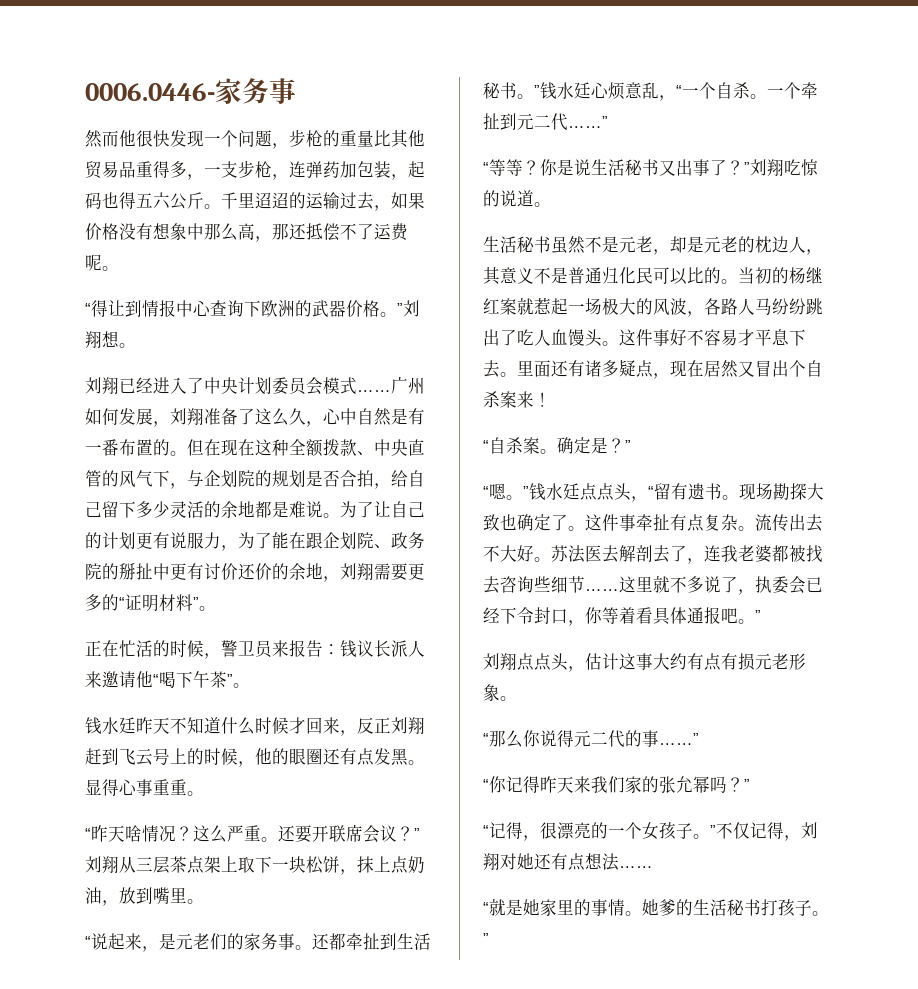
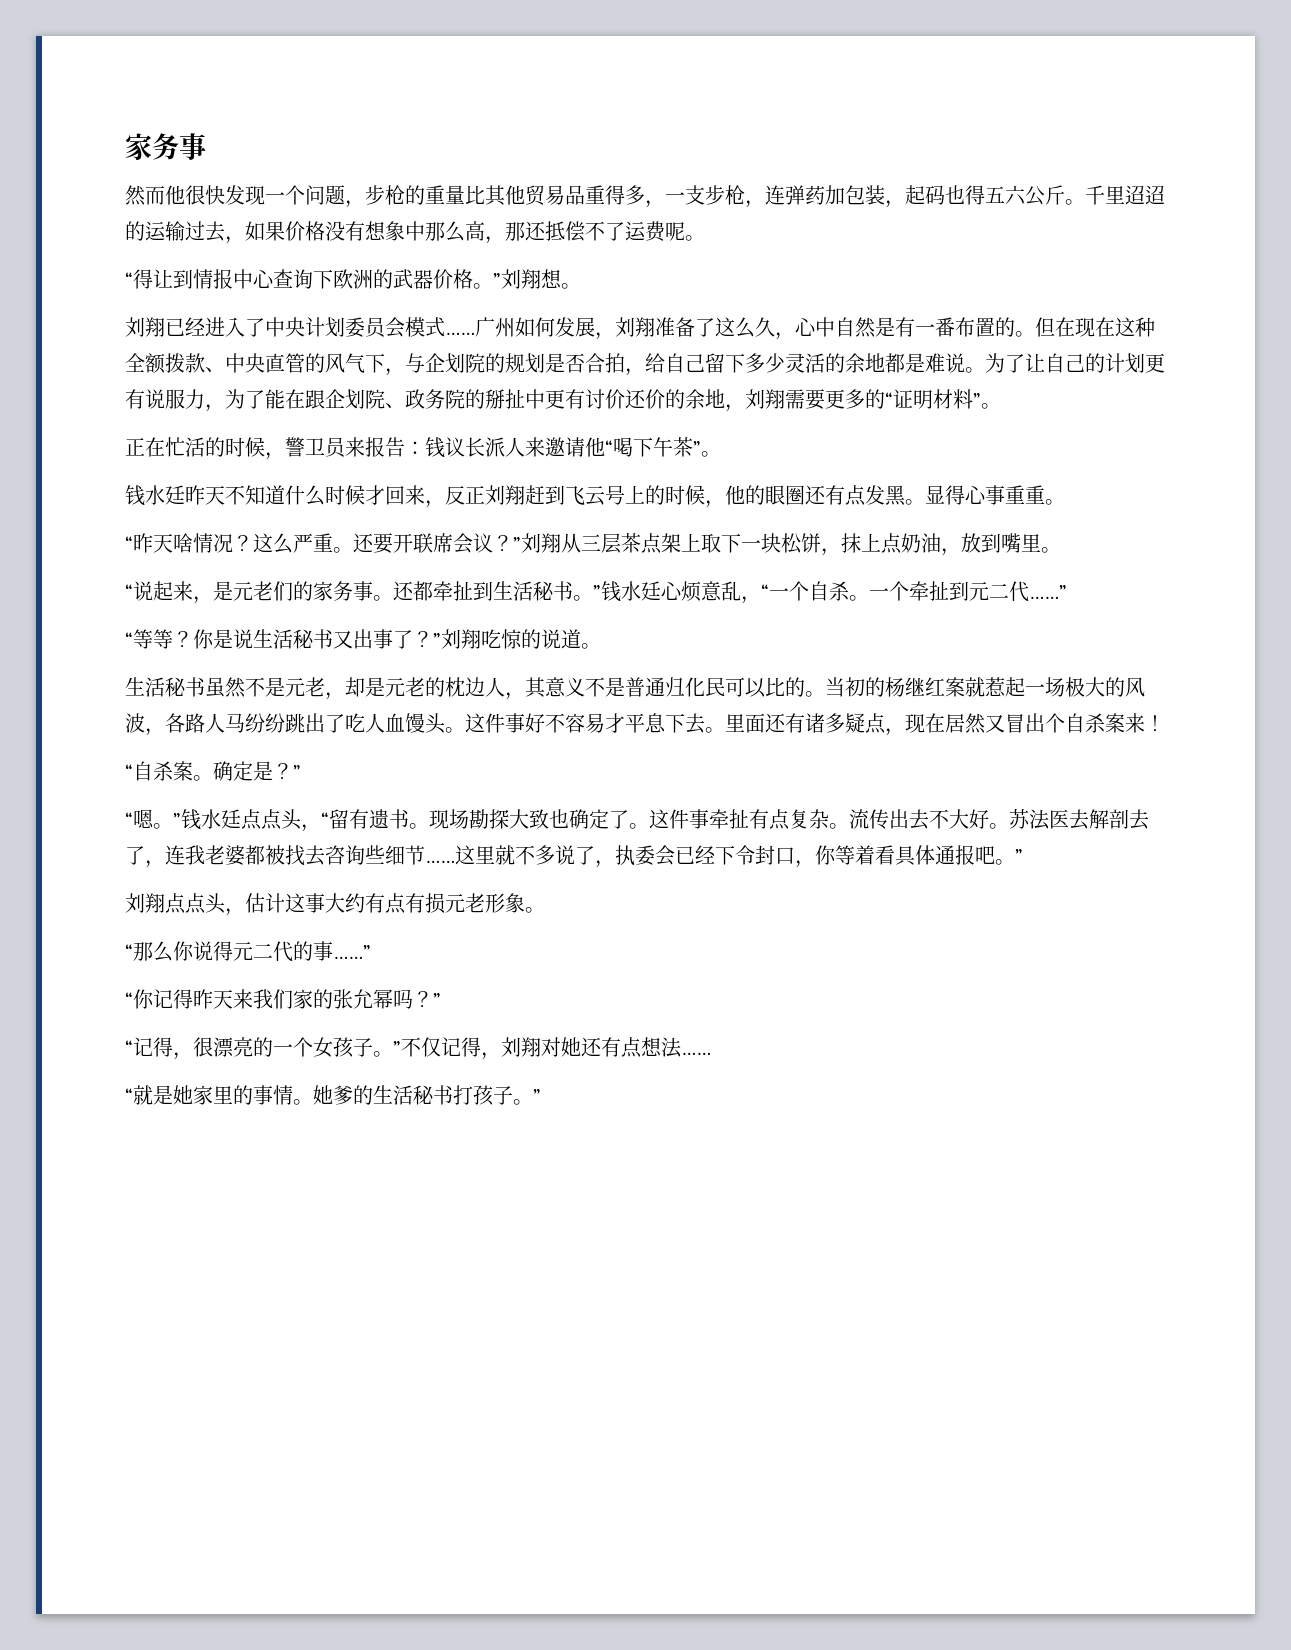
[85,83,215,101] 0006.0446- -> (125, 146) none

